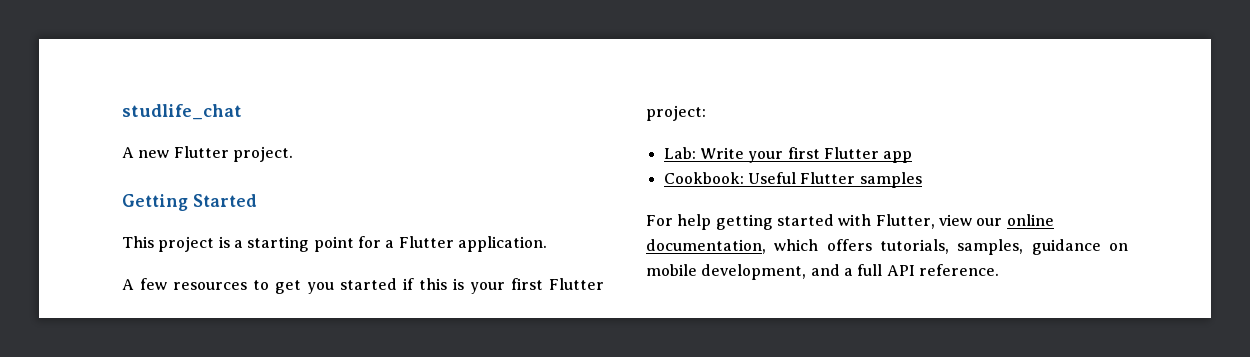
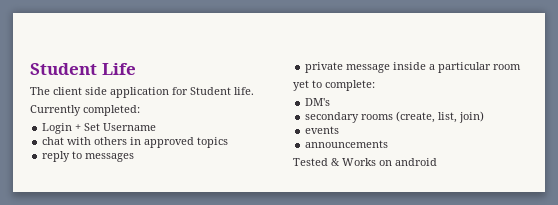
[122,104,242,120] [122,146,293,162] [122,194,257,211] [122,236,547,252] [122,278,604,294] [646,105,706,121] [663,147,913,163] [663,172,922,188] [646,214,1054,230] [646,239,1128,255] [646,264,999,280] studlife_chat // A new Flutter project. // Getting Started // This project is a starting point for a Flutter application. // A few resources to get you started if this is your first Flutter project: // Lab: Write your first Flutter app // Cookbook: Useful Flutter samples // For help getting started with Flutter, view our online documentation, which offers tutorials, samples, guidance on mobile development, and a full API reference. -> [30,63,136,75] [30,87,254,98] [30,105,140,116] [42,123,157,134] [42,137,229,148] [42,151,135,162] [305,62,522,73] [293,80,375,91] [305,98,331,106] [305,111,485,123] [305,126,340,134] [305,140,389,148] [293,158,437,166] Student Life // The client side application for Student life. // Currently completed: // Login + Set Username // chat with others in approved topics // reply to messages // private message inside a particular room // yet to complete: // DM's // secondary rooms (create, list, join) // events // announcements // Tested & Works on android

